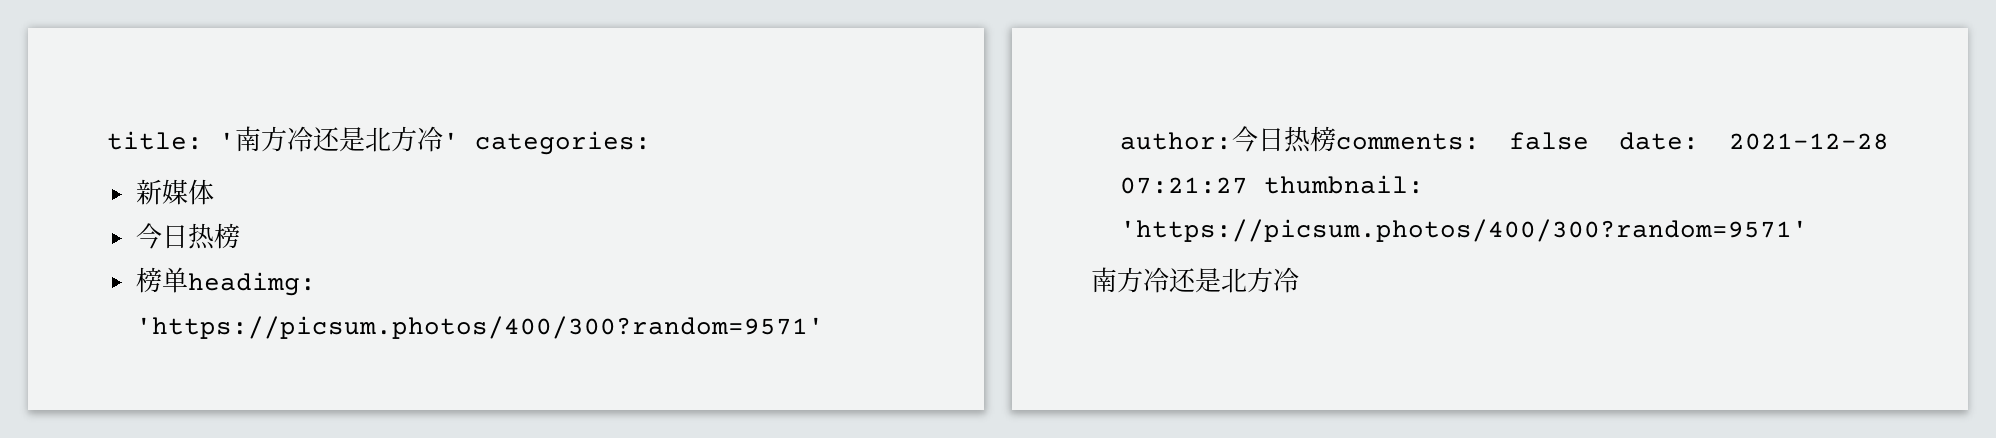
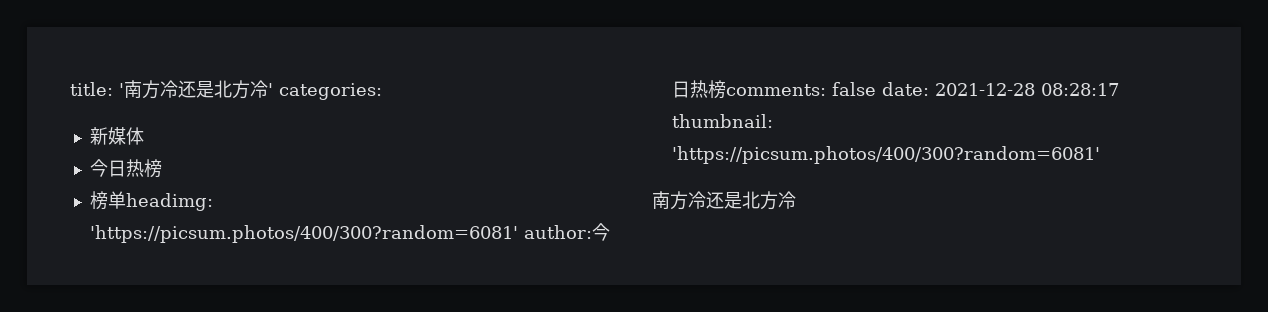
[135,316,824,339] 'https://picsum.photos/400/300?random=9571' -> [89,225,518,243] 'https://picsum.photos/400/300?random=6081'
[1119,175,1424,194] [1119,219,1808,242] 07:21:27 thumbnail: 'https://picsum.photos/400/300?random=9571' -> [1040,83,1119,96] [671,114,773,128] [671,146,1100,164] 08:28:17 thumbnail: 'https://picsum.photos/400/300?random=6081'

